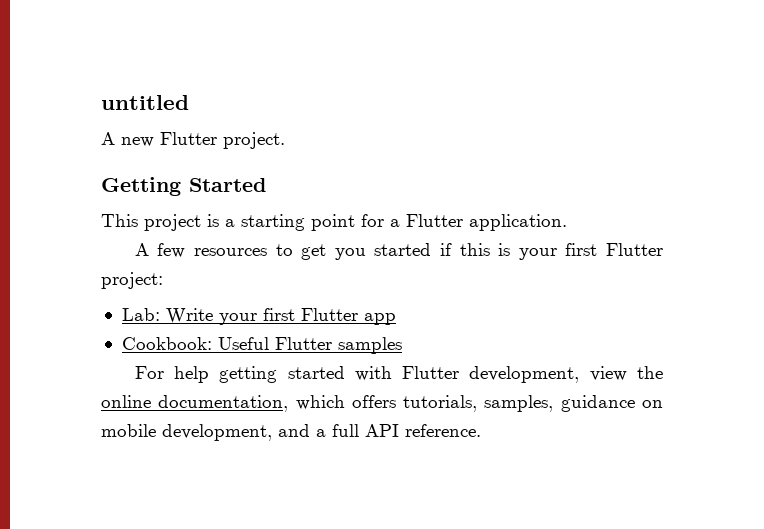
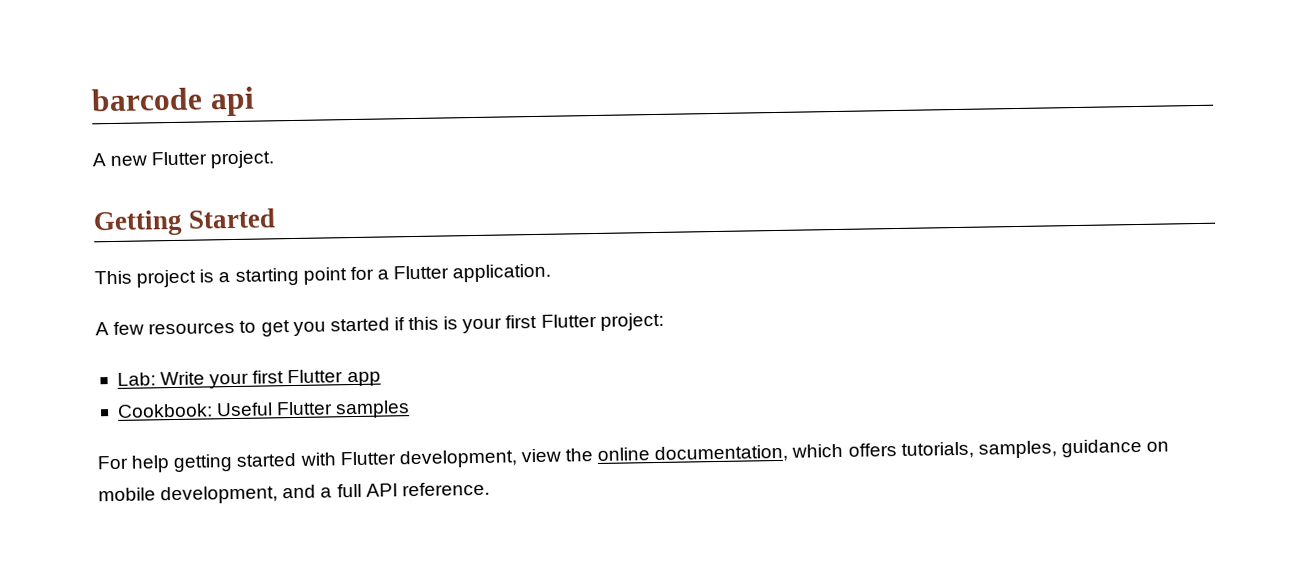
[101,95,189,110] untitled -> [91,86,255,117] barcode api

